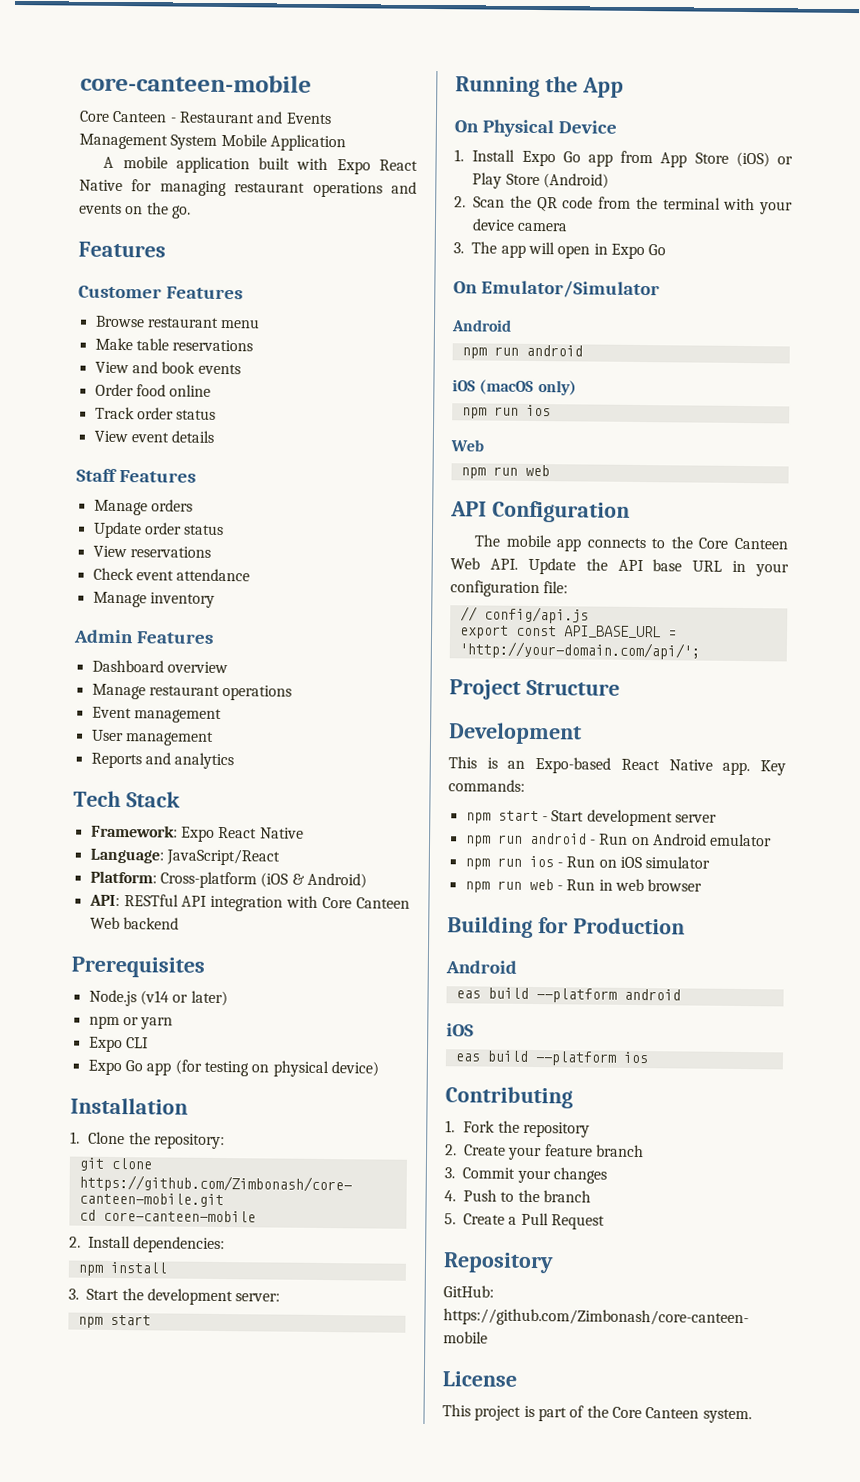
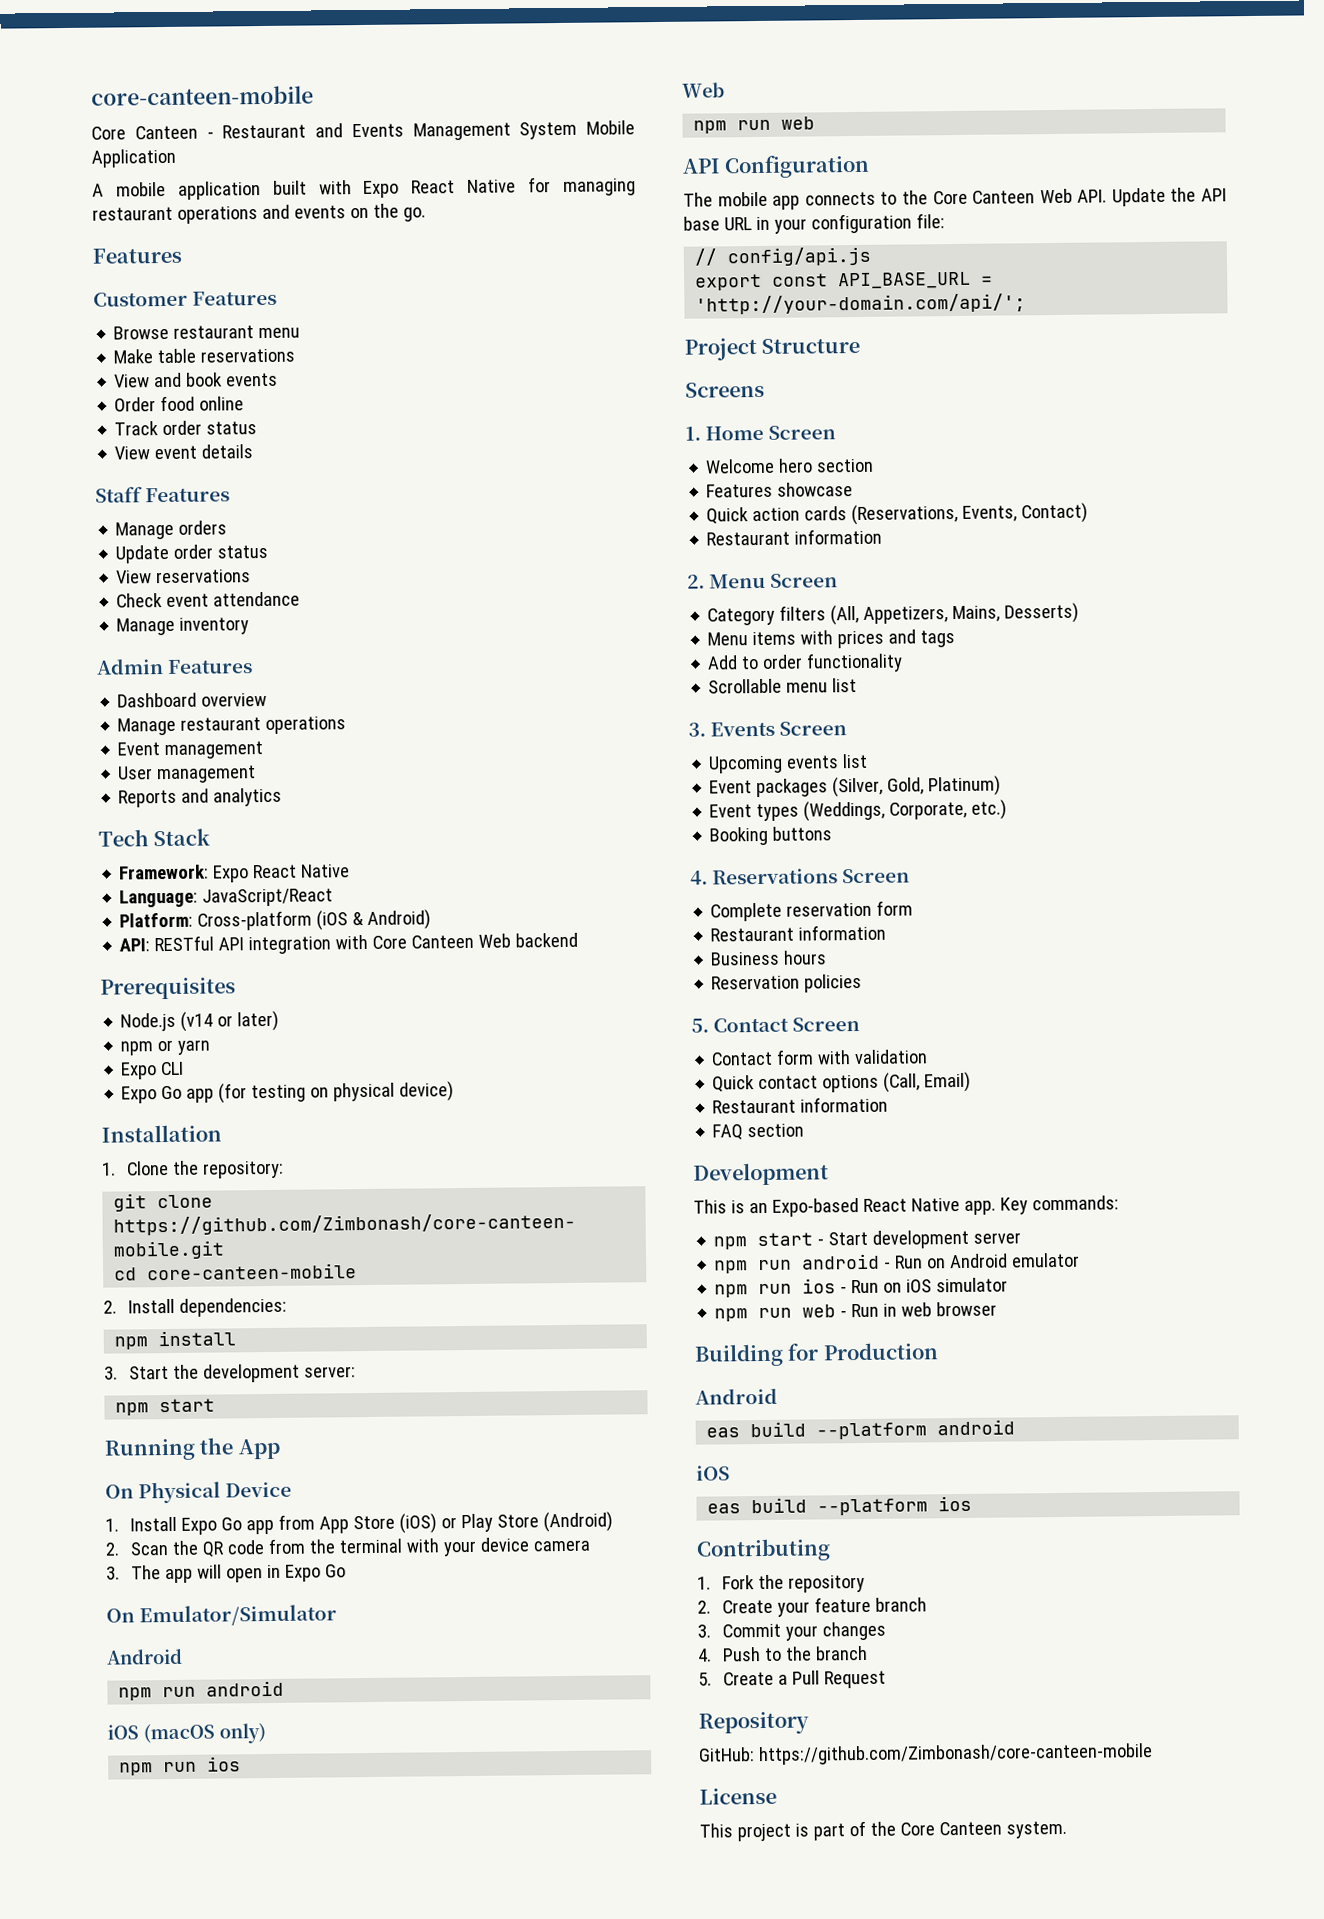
(620, 687) none -> [685,381,765,398] [685,425,837,441] [705,458,875,474] [706,482,854,498] [706,502,1089,526] [706,528,883,546] [687,573,839,589] [707,602,1080,626] [707,629,956,649] [707,652,904,673] [708,678,858,694] [688,721,848,737] [708,753,869,774] [709,775,1002,798] [709,799,1008,822] [709,826,833,846] [690,868,911,885] [710,900,914,922] [710,924,887,942] [710,950,828,966] [711,973,863,993] [691,1016,861,1033] [711,1049,929,1066] [712,1071,972,1093] [712,1096,889,1114] [712,1123,805,1141] // Screens // 1. Home Screen // Welcome hero section // Features showcase // Quick action cards (Reservations, Events, Contact) // Restaurant information // 2. Menu Screen // Category filters (All, Appetizers, Mains, Desserts) // Menu items with prices and tags // Add to order functionality // Scrollable menu list // 3. Events Screen // Upcoming events list // Event packages (Silver, Gold, Platinum) // Event types (Weddings, Corporate, etc.) // Booking buttons // 4. Reservations Screen // Complete reservation form // Restaurant information // Business hours // Reservation policies // 5. Contact Screen // Contact form with validation // Quick contact options (Call, Email) // Restaurant information // FAQ section

